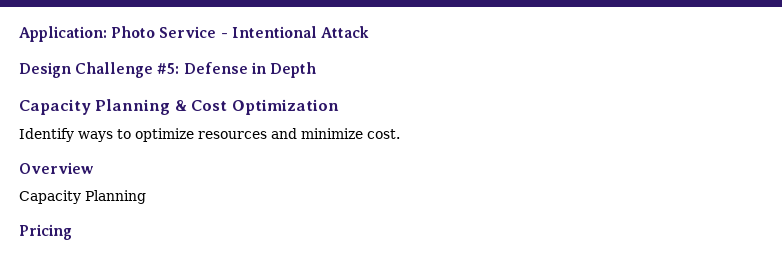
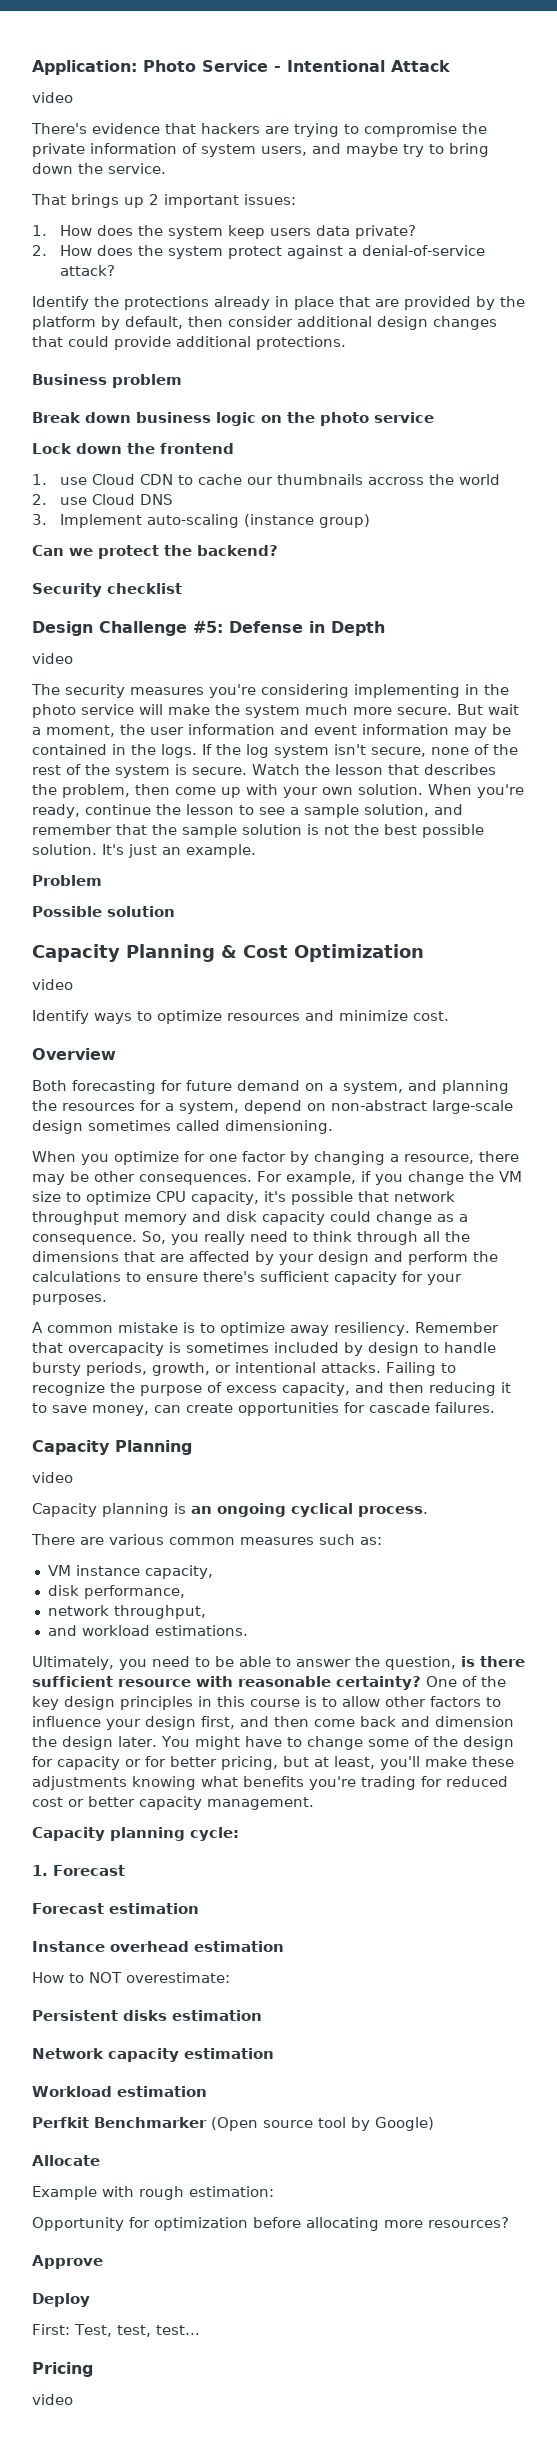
(369, 32) none -> [32,92,73,103] [31,123,487,137] [32,143,489,157] [32,163,166,174] [31,194,296,208] [32,225,416,239] [32,245,485,259] [59,265,115,276] [32,296,525,310] [32,316,497,330] [32,336,346,350] [32,374,182,388] [32,412,434,426] [32,443,234,454] [32,474,500,485] [32,494,173,505] [32,514,370,528] [32,545,278,559] [32,583,182,597] // video // There's evidence that hackers are trying to compromise the private information of system users, and maybe try to bring down the service. // That brings up 2 important issues: // 1. How does the system keep users data private? // 2. How does the system protect against a denial-of-service attack? // Identify the protections already in place that are provided by the platform by default, then consider additional design changes that could provide additional protections. // Business problem // Break down business logic on the photo service // Lock down the frontend // 1. use Cloud CDN to cache our thumbnails accross the world // 2. use Cloud DNS // 3. Implement auto-scaling (instance group) // Can we protect the backend? // Security checklist
(316, 70) none -> [32,653,73,664] [31,684,509,698] [32,704,519,718] [32,724,511,738] [32,744,518,758] [32,764,496,778] [32,784,524,798] [32,804,463,818] [32,824,484,838] [32,844,256,858] [32,875,102,886] [32,906,175,917] // video // The security measures you're considering implementing in the photo service will make the system much more secure. But wait a moment, the user information and event information may be contained in the logs. If the log system isn't secure, none of the rest of the system is secure. Watch the lesson that describes the problem, then come up with your own solution. When you're ready, continue the lesson to see a sample solution, and remember that the sample solution is not the best possible solution. It's just an example. // Problem // Possible solution
(339, 107) none -> [32,979,73,990] // video
[19,190,146,204] Capacity Planning -> [32,1080,509,1094] [32,1100,513,1114] [32,1120,333,1134] [32,1151,519,1165] [32,1171,522,1185] [32,1191,455,1205] [32,1211,468,1225] [32,1231,470,1245] [32,1251,498,1265] [32,1271,462,1285] [32,1294,107,1305] [32,1322,499,1336] [32,1342,496,1356] [32,1362,456,1376] [32,1382,511,1396] [32,1402,495,1416] [32,1440,192,1455] [32,1472,73,1483] [32,1503,428,1517] [31,1534,382,1545] [47,1565,213,1579] [47,1585,185,1599] [47,1605,206,1619] [47,1625,248,1636] [32,1656,525,1670] [32,1676,506,1690] [32,1696,501,1710] [32,1716,514,1730] [32,1736,514,1750] [32,1756,514,1770] [32,1776,508,1790] [32,1796,314,1810] [32,1827,239,1841] [32,1865,125,1876] [32,1903,199,1914] [32,1941,284,1952] [32,1972,230,1983] [32,2010,262,2021] [32,2048,274,2062] [32,2086,207,2097] [32,2117,434,2131] [32,2155,100,2166] [32,2186,274,2200] [32,2217,509,2231] [32,2255,103,2269] [32,2293,90,2307] [32,2324,200,2337] Both forecasting for future demand on a system, and planning the resources for a system, depend on non-abstract large-scale design sometimes called dimensioning. // When you optimize for one factor by changing a resource, there may be other consequences. For example, if you change the VM size to optimize CPU capacity, it's possible that network throughput memory and disk capacity could change as a consequence. So, you really need to think through all the dimensions that are affected by your design and perform the calculations to ensure there's sufficient capacity for your purposes. // A common mistake is to optimize away resiliency. Remember that overcapacity is sometimes included by design to handle bursty periods, growth, or intentional attacks. Failing to recognize the purpose of excess capacity, and then reducing it to save money, can create opportunities for cascade failures. // Capacity Planning // video // Capacity planning is an ongoing cyclical process. // There are various common measures such as: // VM instance capacity, // disk performance, // network throughput, // and workload estimations. // Ultimately, you need to be able to answer the question, is there sufficient resource with reasonable certainty? One of the key design principles in this course is to allow other factors to influence your design first, and then come back and dimension the design later. You might have to change some of the design for capacity or for better pricing, but at least, you'll make these adjustments knowing what benefits you're trading for reduced cost or better capacity management. // Capacity planning cycle: // 1. Forecast // Forecast estimation // Instance overhead estimation // How to NOT overestimate: // Persistent disks estimation // Network capacity estimation // Workload estimation // Perfkit Benchmarker (Open source tool by Google) // Allocate // Example with rough estimation: // Opportunity for optimization before allocating more resources? // Approve // Deploy // First: Test, test, test...
(72, 232) none -> [32,2394,73,2405] // video

